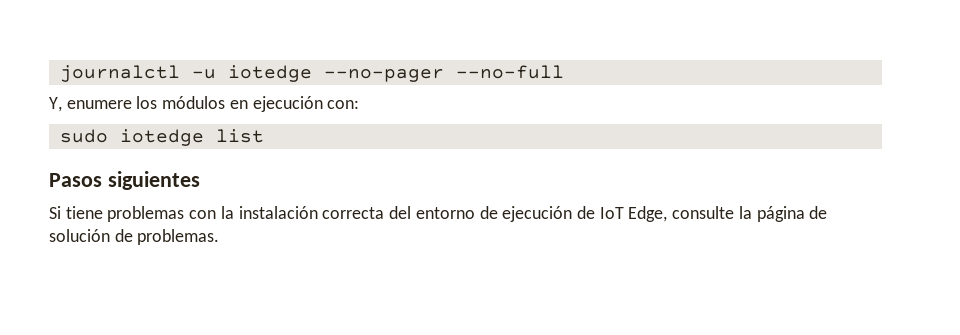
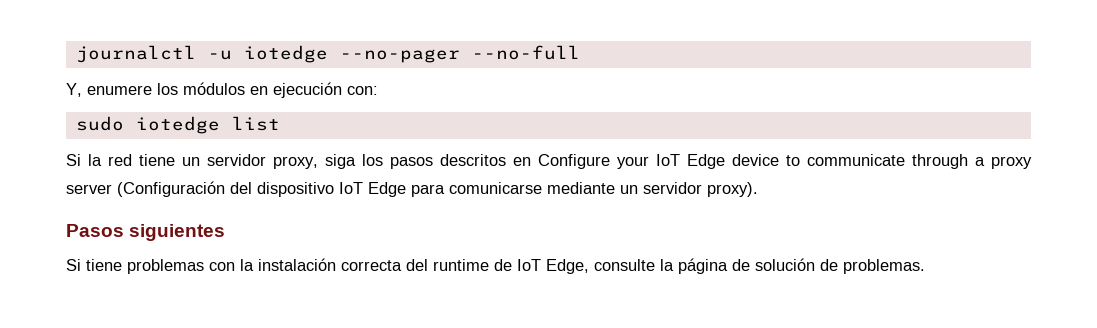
(264, 136) none -> [66,154,1032,169] [66,181,758,197] // Si la red tiene un servidor proxy, siga los pasos descritos en Configure your IoT Edge device to communicate through a proxy server (Configuración del dispositivo IoT Edge para comunicarse mediante un servidor proxy).
[415,206,573,222] entorno de ejecución -> [433,259,489,271] runtime

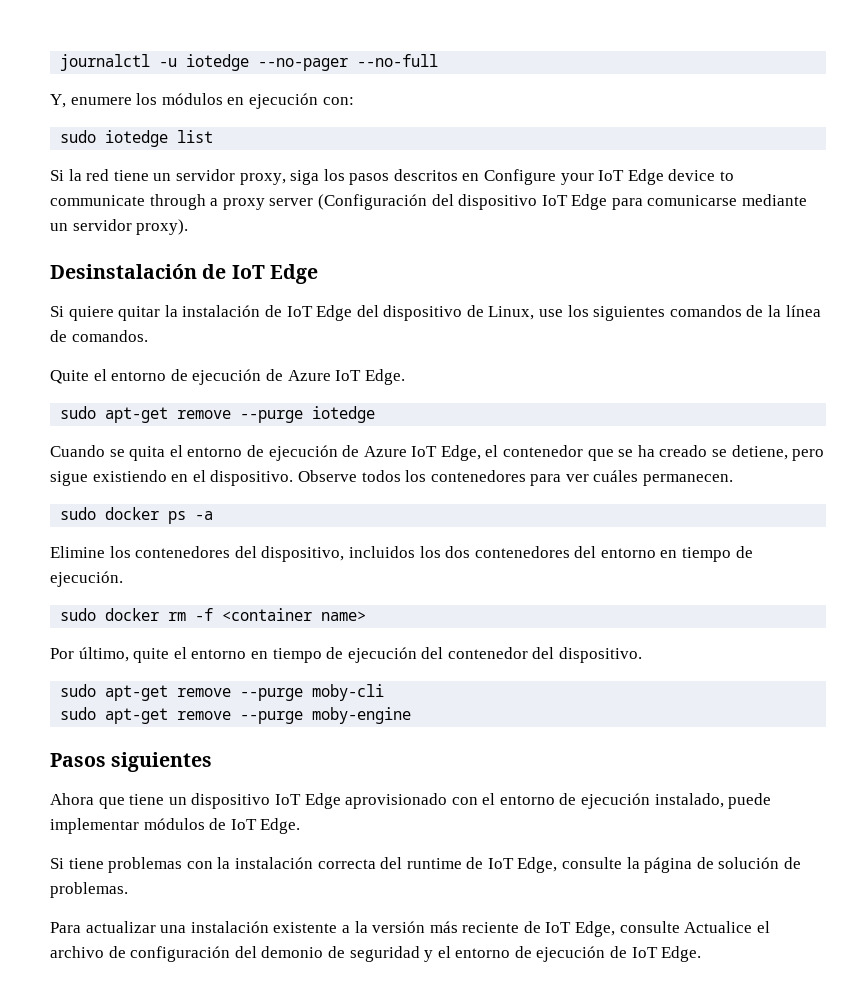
[66,224,226,241] Pasos siguientes -> [50,264,318,284] [50,305,821,321] [50,330,148,342] [50,369,405,385] [60,406,376,423] [50,445,825,461] [50,470,734,486] [60,507,214,524] [50,546,753,562] [50,571,123,587] [60,608,367,621] [50,647,643,663] [60,684,385,701] [60,707,412,724] [50,752,213,772] [50,793,772,809] [50,818,301,834] Desinstalación de IoT Edge // Si quiere quitar la instalación de IoT Edge del dispositivo de Linux, use los siguientes comandos de la línea de comandos. // Quite el entorno de ejecución de Azure IoT Edge. // sudo apt-get remove --purge iotedge // Cuando se quita el entorno de ejecución de Azure IoT Edge, el contenedor que se ha creado se detiene, pero sigue existiendo en el dispositivo. Observe todos los contenedores para ver cuáles permanecen. // sudo docker ps -a // Elimine los contenedores del dispositivo, incluidos los dos contenedores del entorno en tiempo de ejecución. // sudo docker rm -f <container name> // Por último, quite el entorno en tiempo de ejecución del contenedor del dispositivo. // sudo apt-get remove --purge moby-cli // sudo apt-get remove --purge moby-engine // Pasos siguientes // Ahora que tiene un dispositivo IoT Edge aprovisionado con el entorno de ejecución instalado, puede implementar módulos de IoT Edge.
(925, 266) none -> [50,921,770,937] [50,946,702,962] // Para actualizar una instalación existente a la versión más reciente de IoT Edge, consulte Actualice el archivo de configuración del demonio de seguridad y el entorno de ejecución de IoT Edge.

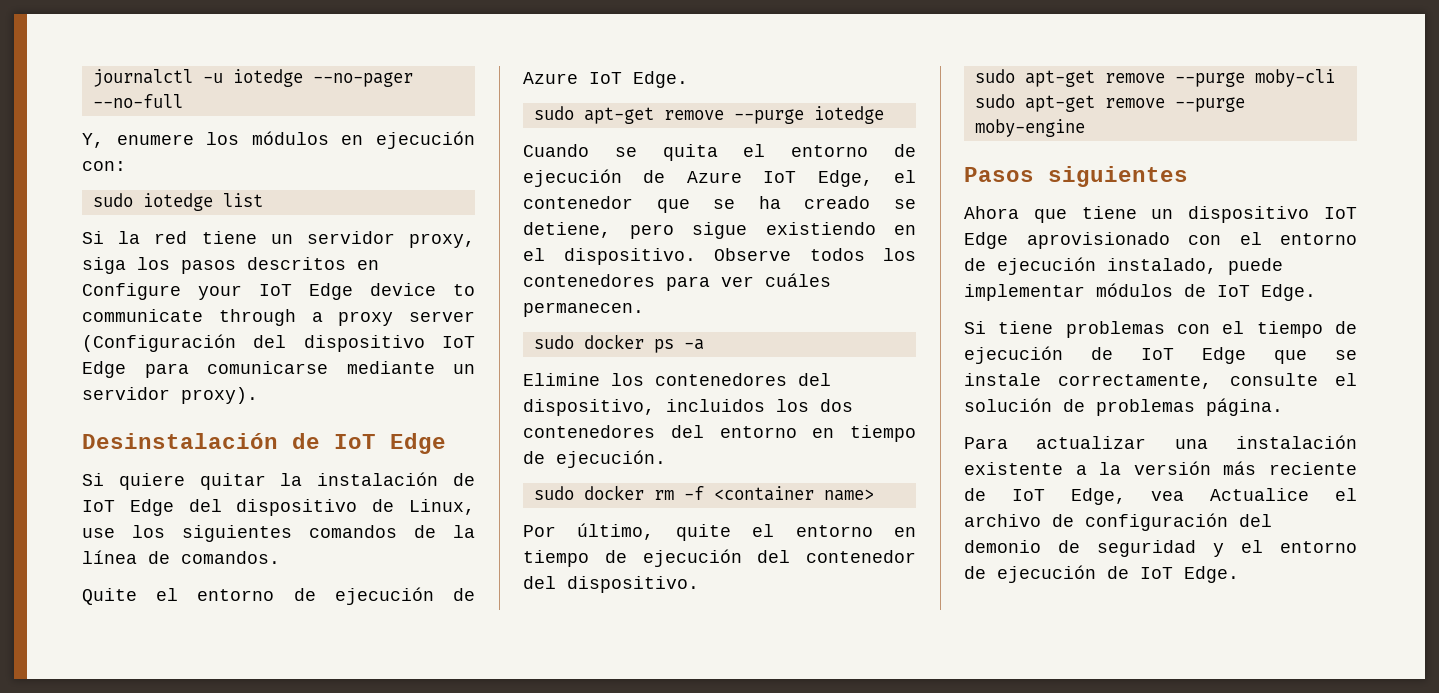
[217,857,802,873] [50,882,128,898] la instalación correcta del runtime de IoT Edge, consulte la página de solución de problemas. -> [1222,321,1357,338] [964,346,1357,364] [964,373,1357,389] [964,398,1283,416] el tiempo de ejecución de IoT Edge que se instale correctamente, consulte el solución de problemas página.
[619,921,680,933] consulte -> [1151,491,1185,501] vea

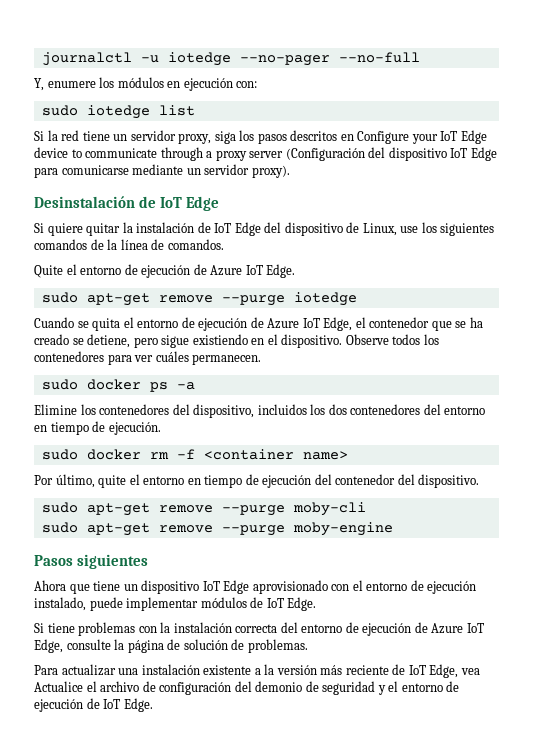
[1222,321,1357,338] [964,346,1357,364] [964,373,1357,389] [964,398,1283,416] el tiempo de ejecución de IoT Edge que se instale correctamente, consulte el solución de problemas página. -> [160,622,484,636] [34,639,308,653] la instalación correcta del entorno de ejecución de Azure IoT Edge, consulte la página de solución de problemas.

